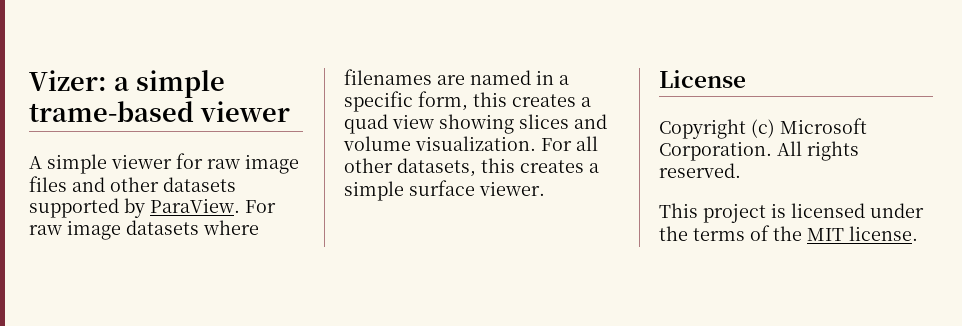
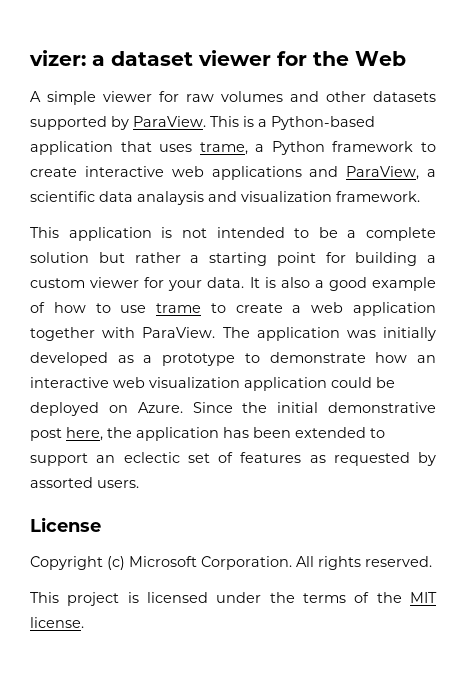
[29,70,225,98] [29,101,290,122] Vizer: a simple trame-based viewer -> [29,50,406,66] vizer: a dataset viewer for the Web
[245,154,299,174] [29,176,67,192] image files -> [221,91,283,102] volumes
[245,200,276,213] [29,220,259,240] [344,69,569,85] [344,91,591,112] [344,114,607,134] [343,136,598,151] [344,158,599,177] [344,180,545,201] For raw image datasets where filenames are named in a specific form, this creates a quad view showing slices and volume visualization. For all other datasets, this creates a simple surface viewer. -> [210,116,375,130] [30,141,436,155] [30,166,436,180] [30,191,420,205] [30,227,436,241] [30,252,436,266] [30,277,436,291] [30,302,436,316] [30,327,436,341] [30,352,437,366] [30,377,395,391] [30,402,436,416] [30,427,385,441] [30,452,436,466] [30,477,139,488] This is a Python-based application that uses trame, a Python framework to create interactive web applications and ParaView, a scientific data analaysis and visualization framework. // This application is not intended to be a complete solution but rather a starting point for building a custom viewer for your data. It is also a good example of how to use trame to create a web application together with ParaView. The application was initially developed as a prototype to demonstrate how an interactive web visualization application could be deployed on Azure. Since the initial demonstrative post here, the application has been extended to support an eclectic set of features as requested by assorted users.

